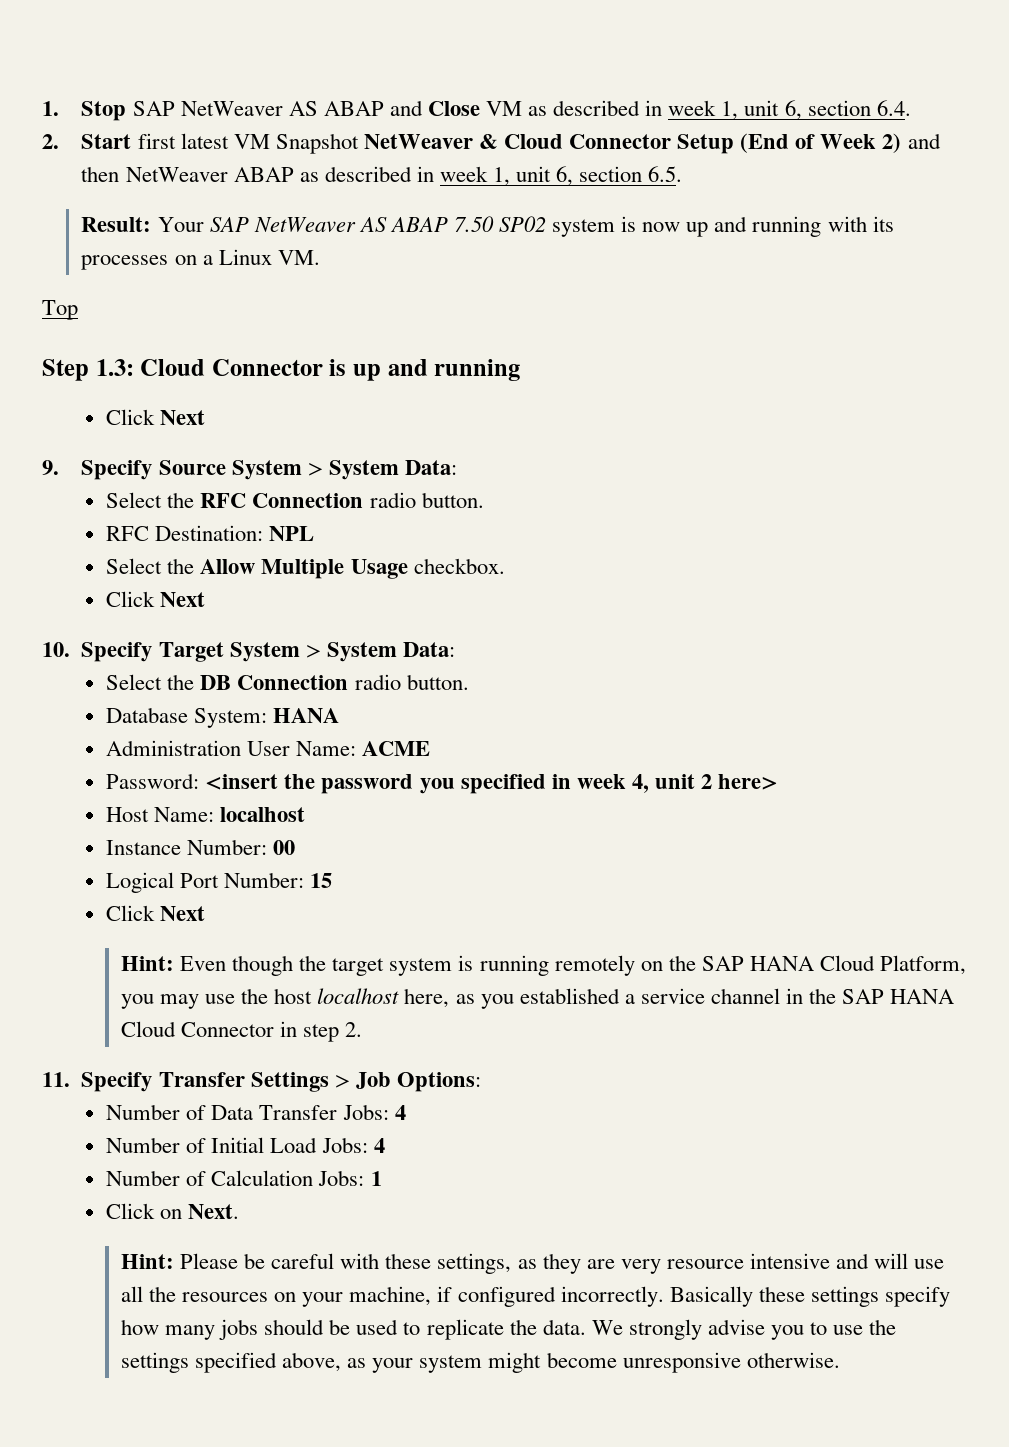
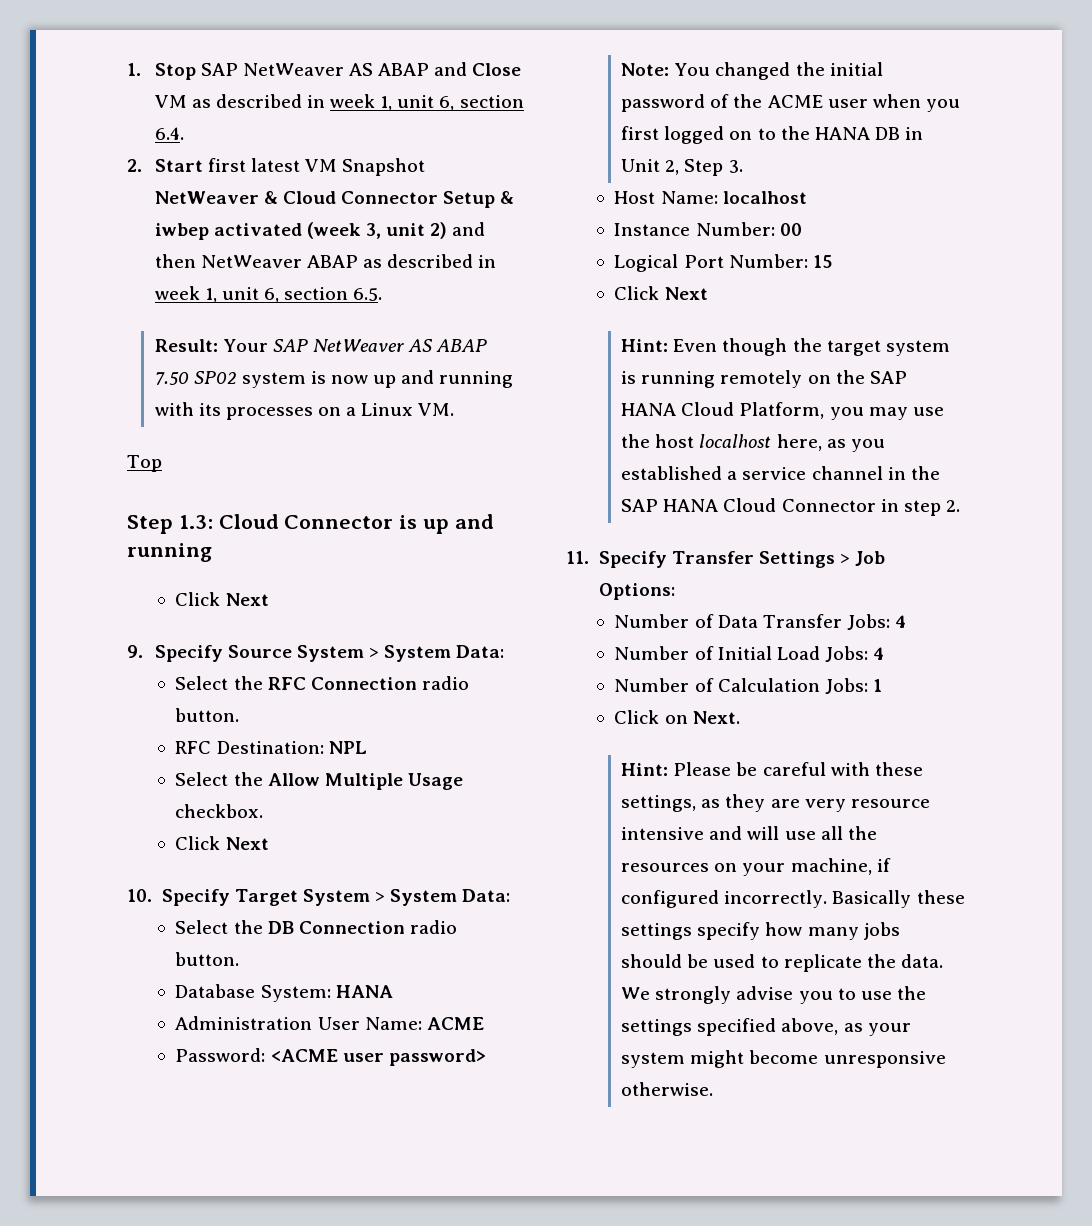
[740,133,877,153] (End of Week -> [500,191,515,204] [154,222,426,240] & iwbep activated (week 3, unit
[205,774,779,794] <insert the password you specified in week 4, unit 2 here> -> [270,1049,486,1066] [621,62,883,80] [621,94,960,112] [621,126,924,144] [621,159,743,176] <ACME user password> // Note: You changed the initial password of the ACME user when you first logged on to the HANA DB in Unit 2, Step 3.

